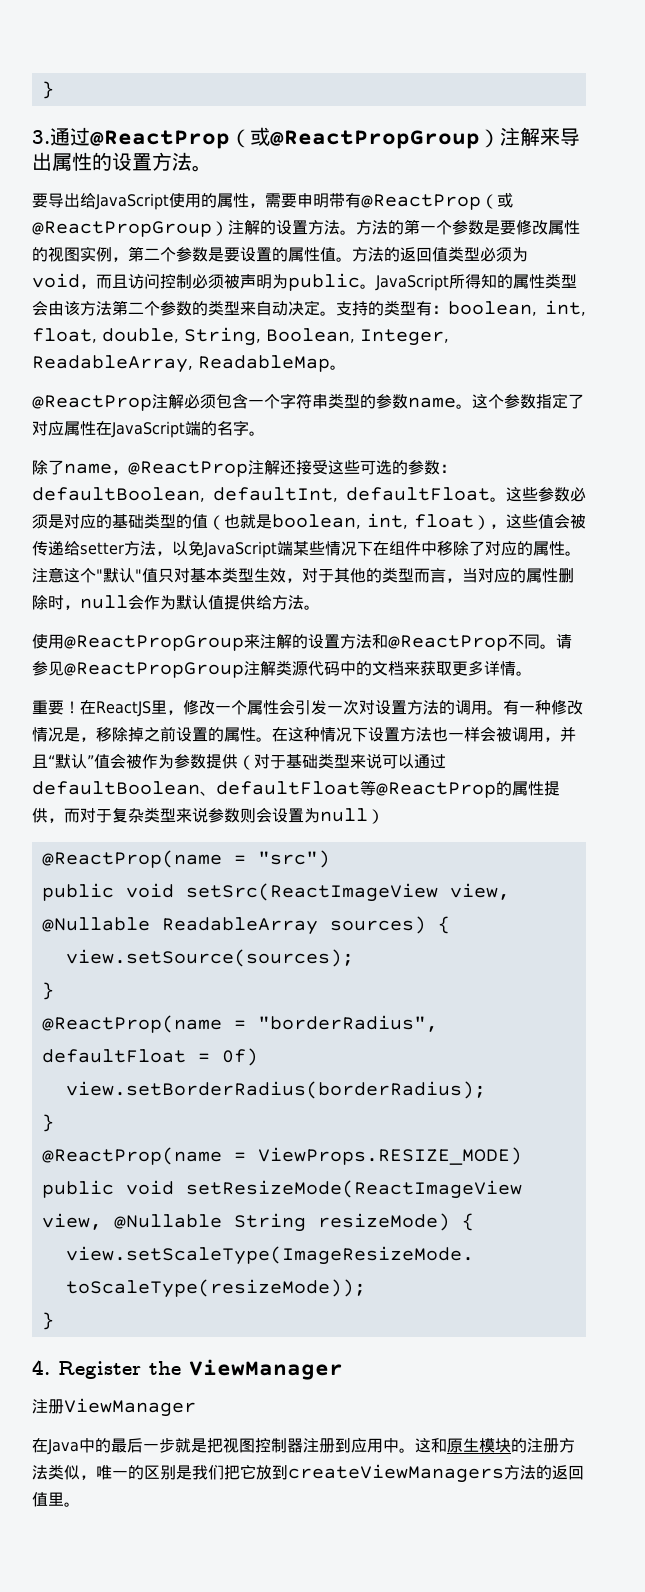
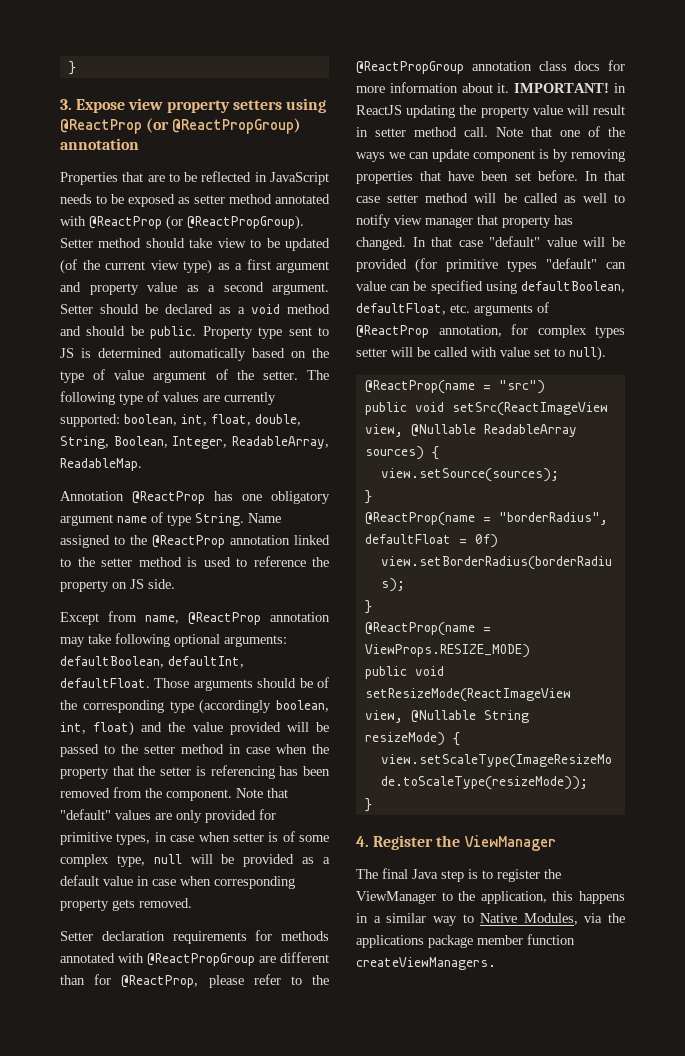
[50,127,580,149] [32,152,212,172] [32,192,513,210] [32,219,580,237] [32,246,528,262] [32,273,577,291] [32,300,448,316] 通过@ReactProp（或@ReactPropGroup）注解来导出属性的设置方法。 // 要导出给JavaScript使用的属性，需要申明带有@ReactProp（或@ReactPropGroup）注解的设置方法。方法的第一个参数是要修改属性的视图实例，第二个参数是要设置的属性值。方法的返回值类型必须为void，而且访问控制必须被声明为public。JavaScript所得知的属性类型会由该方法第二个参数的类型来自动决定。支持的类型有： -> [76,98,326,113] [60,118,302,134] [60,138,139,150] [60,171,329,185] [60,194,330,207] [60,215,304,230] [60,238,330,251] [60,259,329,274] [60,282,329,295] [60,304,330,314] [60,326,329,339] [60,348,329,361] [60,369,329,383] [60,391,276,405] [60,414,120,427] Expose view property setters using @ReactProp (or @ReactPropGroup) annotation // Properties that are to be reflected in JavaScript needs to be exposed as setter method annotated with @ReactProp (or @ReactPropGroup). Setter method should take view to be updated (of the current view type) as a first argument and property value as a second argument. Setter should be declared as a void method and should be public. Property type sent to JS is determined automatically based on the type of value argument of the setter. The following type of values are currently supported:
[198,355,346,372] [32,393,584,411] [32,420,265,438] [32,460,456,477] [32,487,586,502] [32,513,586,530] [32,540,581,558] [32,567,574,583] [32,594,320,610] [32,634,572,651] [32,660,532,678] [32,699,583,717] [32,726,576,742] [32,753,446,770] [32,780,560,798] [32,807,384,824] ReadableMap。 // @ReactProp注解必须包含一个字符串类型的参数name。这个参数指定了对应属性在JavaScript端的名字。 // 除了name，@ReactProp注解还接受这些可选的参数：defaultBoolean, defaultInt, defaultFloat。这些参数必须是对应的基础类型的值（也就是boolean, int, float），这些值会被传递给setter方法，以免JavaScript端某些情况下在组件中移除了对应的属性。注意这个"默认"值只对基本类型生效，对于其他的类型而言，当对应的属性删除时，null会作为默认值提供给方法。 // 使用@ReactPropGroup来注解的设置方法和@ReactProp不同。请参见@ReactPropGroup注解类源代码中的文档来获取更多详情。 // 重要！在ReactJS里，修改一个属性会引发一次对设置方法的调用。有一种修改情况是，移除掉之前设置的属性。在这种情况下设置方法也一样会被调用，并且“默认”值会被作为参数提供（对于基础类型来说可以通过defaultBoolean、defaultFloat等@ReactProp的属性提供，而对于复杂类型来说参数则会设置为null） -> [60,458,142,471] [60,491,330,504] [60,512,281,526] [60,535,330,548] [60,556,329,567] [60,579,175,592] [60,611,330,625] [60,633,287,647] [60,656,244,668] [60,677,329,691] [60,699,329,714] [60,721,329,736] [60,744,329,757] [60,765,330,779] [60,787,288,801] [60,809,276,823] [60,831,329,845] [60,854,330,867] [60,875,295,889] [60,898,192,911] [60,930,329,944] [60,952,329,966] [60,974,329,988] [356,60,625,74] [356,82,626,93] [356,105,625,118] [356,126,625,137] [356,149,625,162] [356,170,625,184] [356,193,625,203] [356,214,573,228] [356,236,625,250] [356,258,626,273] [356,280,625,294] [356,302,549,316] [356,324,625,338] [356,346,606,361] ReadableMap. // Annotation @ReactProp has one obligatory argument name of type String. Name assigned to the @ReactProp annotation linked to the setter method is used to reference the property on JS side. // Except from name, @ReactProp annotation may take following optional arguments: defaultBoolean, defaultInt, defaultFloat. Those arguments should be of the corresponding type (accordingly boolean, int, float) and the value provided will be passed to the setter method in case when the property that the setter is referencing has been removed from the component. Note that "default" values are only provided for primitive types, in case when setter is of some complex type, null will be provided as a default value in case when corresponding property gets removed. // Setter declaration requirements for methods annotated with @ReactPropGroup are different than for @ReactProp, please refer to the @ReactPropGroup annotation class docs for more information about it. IMPORTANT! in ReactJS updating the property value will result in setter method call. Note that one of the ways we can update component is by removing properties that have been set before. In that case setter method will be called as well to notify view manager that property has changed. In that case "default" value will be provided (for primitive types "default" can value can be specified using defaultBoolean, defaultFloat, etc. arguments of @ReactProp annotation, for complex types setter will be called with value set to null).
[32,1398,196,1417] [32,1437,575,1455] [32,1464,584,1483] [32,1492,80,1507] 注册ViewManager // 在Java中的最后一步就是把视图控制器注册到应用中。这和原生模块的注册方法类似，唯一的区别是我们把它放到createViewManagers方法的返回值里。 -> [356,868,561,882] [356,891,625,904] [356,913,625,926] [356,934,575,948] [356,957,496,970] The final Java step is to register the ViewManager to the application, this happens in a similar way to Native Modules, via the applications package member function createViewManagers.

